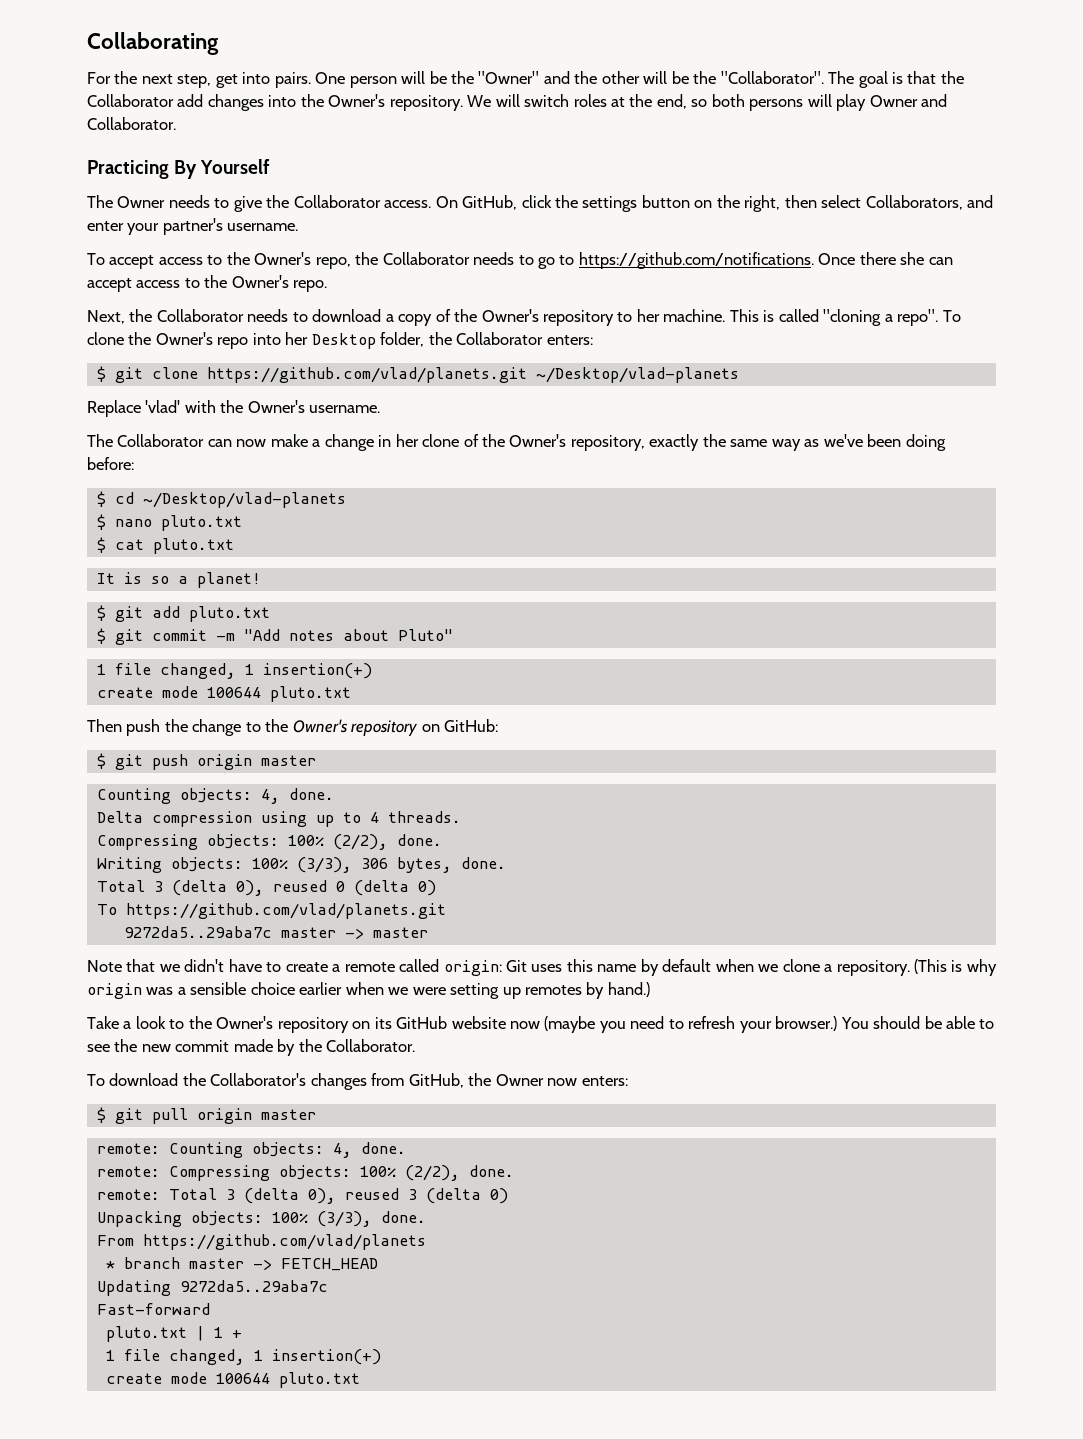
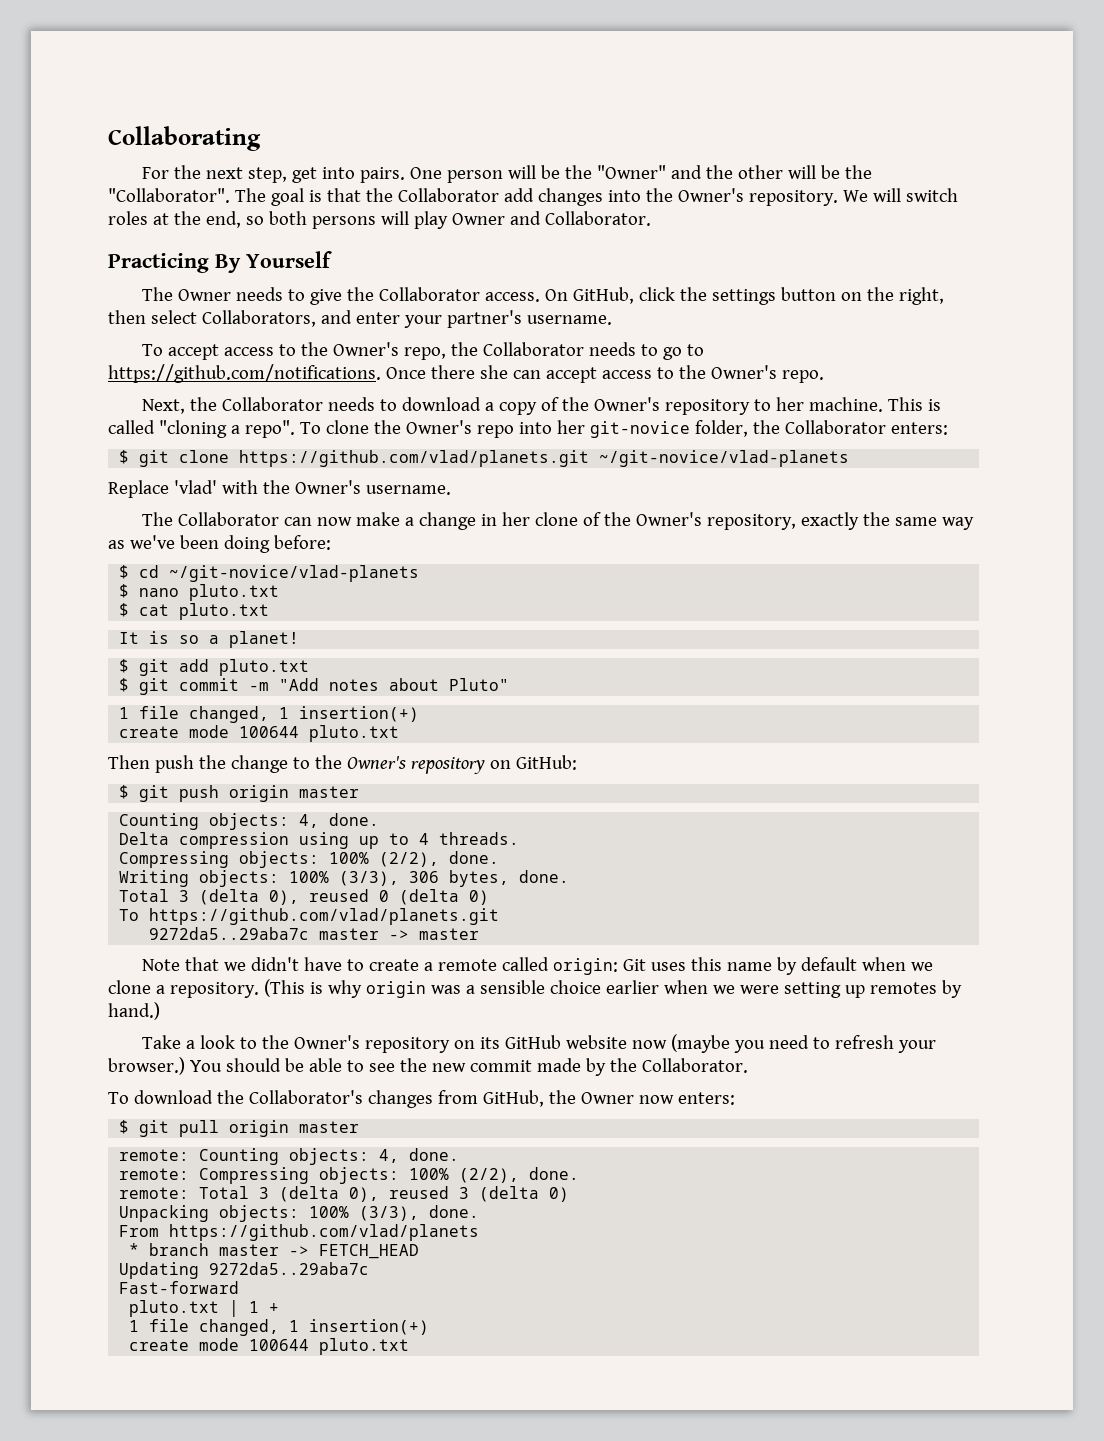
[311,333,376,349] Desktop -> [589,421,690,438] git-novice
[535,367,739,383] ~/Desktop/vlad-planets -> [599,450,850,467] ~/git-novice/vlad-planets
[142,492,346,508] ~/Desktop/vlad-planets -> [169,565,420,582] ~/git-novice/vlad-planets

